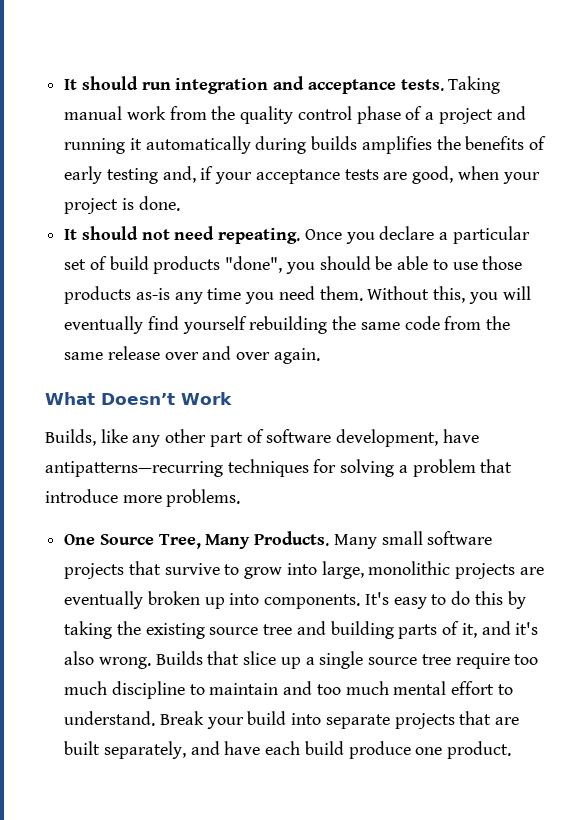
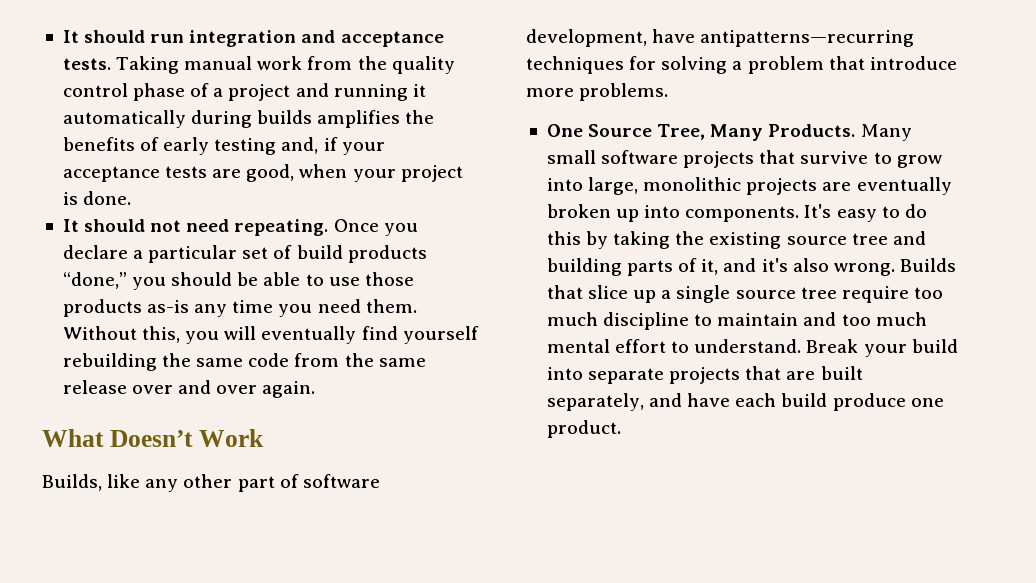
[225,256,283,273] "done", -> [62,272,127,289] “done,”

